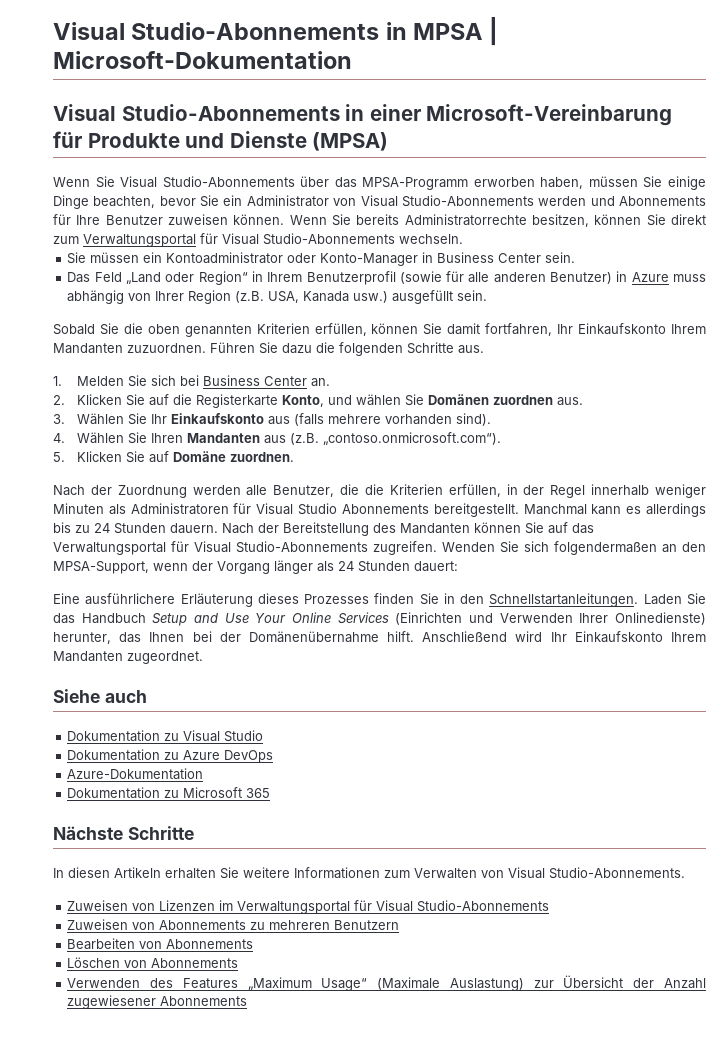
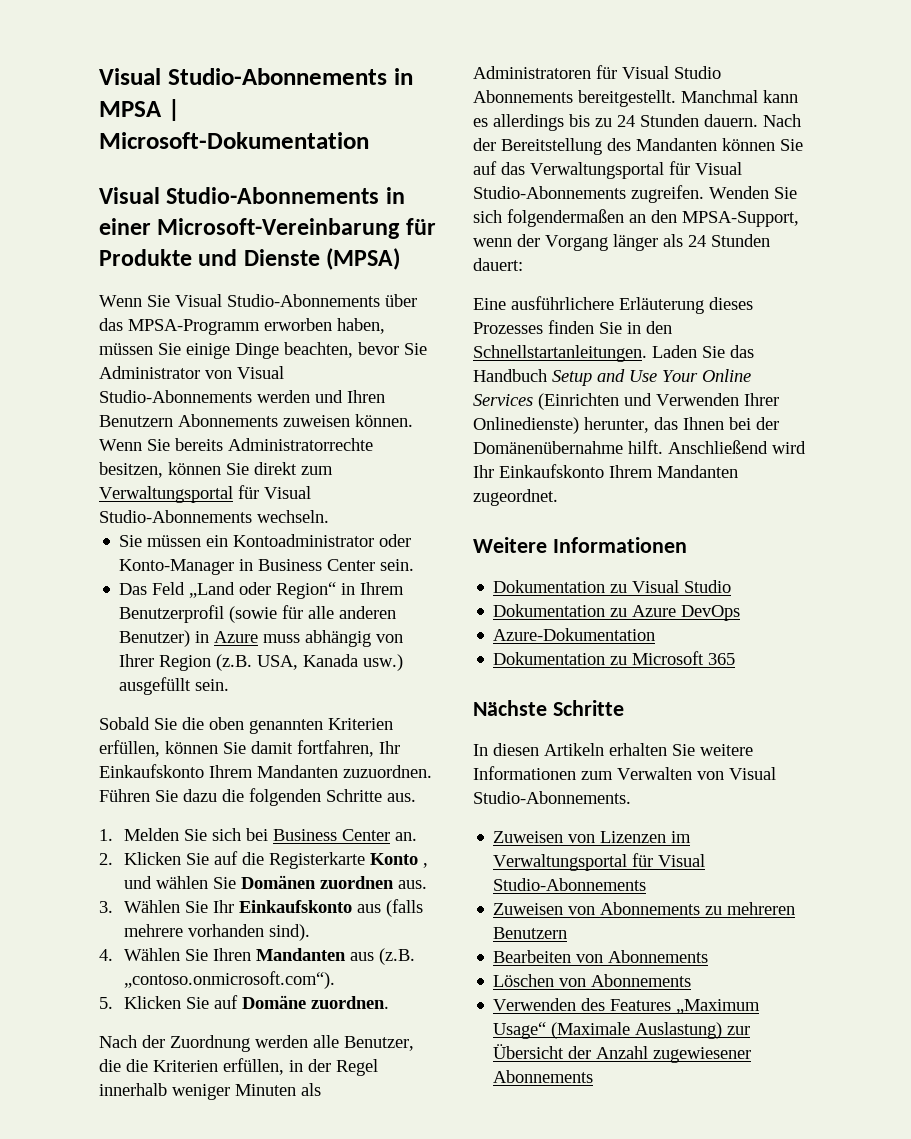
[223,195,243,206] ein -> (427, 349) none
[619,196,707,206] [53,214,163,225] Abonnements für Ihre Benutzer -> [347,390,385,403] [99,414,278,427] Ihren Benutzern Abonnements
[282,395,325,407] Konto, -> [370,853,429,868] Konto ,
[53,689,147,703] Siehe auch -> [473,537,687,553] Weitere Informationen

